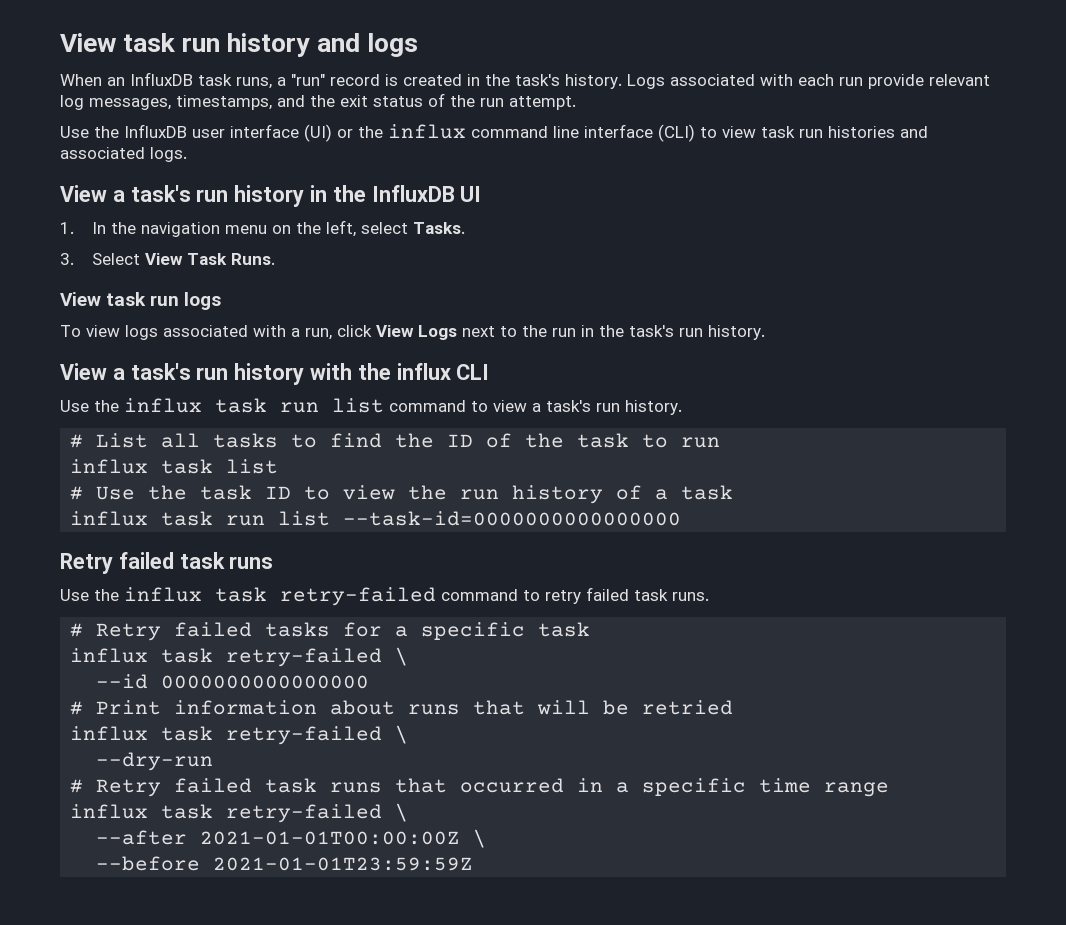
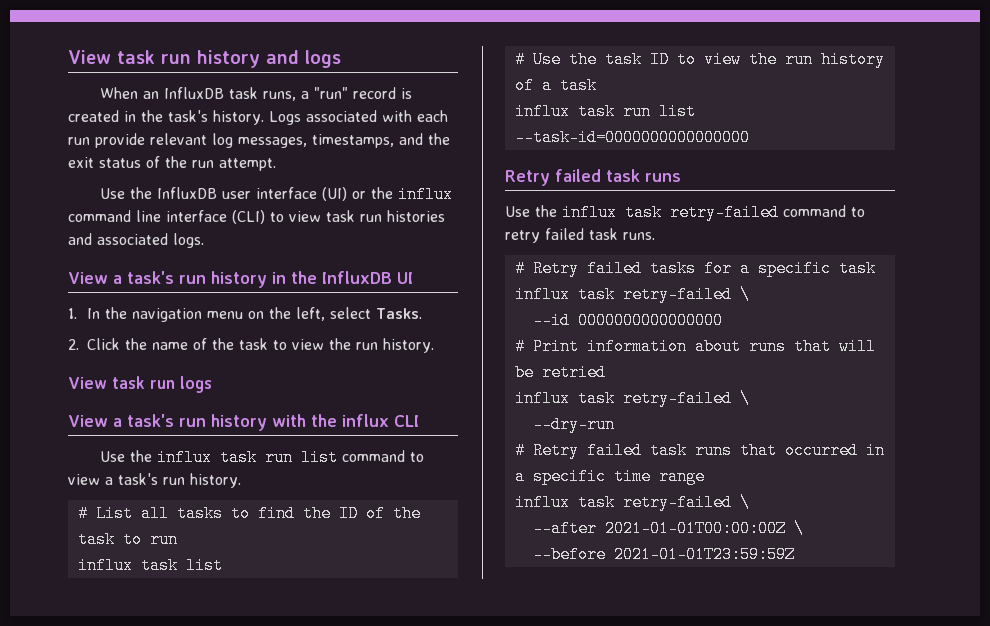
[60,253,276,265] [60,292,222,310] [60,325,765,340] 3. Select View Task Runs. // View task run logs // To view logs associated with a run, click View Logs next to the run in the task's run history. -> [68,338,435,353] [68,376,212,393] 2. Click the name of the task to view the run history. // View task run logs

